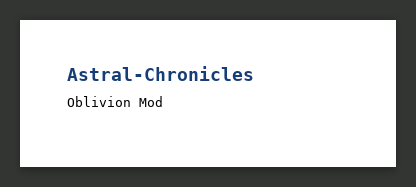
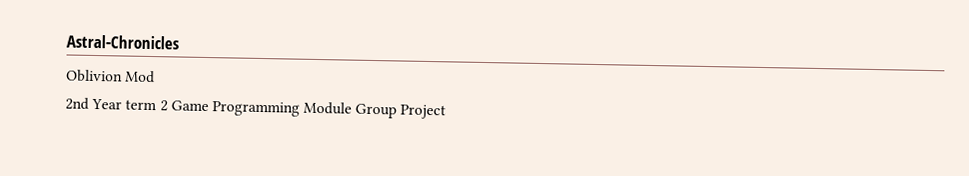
(163, 101) none -> [65,97,447,120] // 2nd Year term 2 Game Programming Module Group Project

